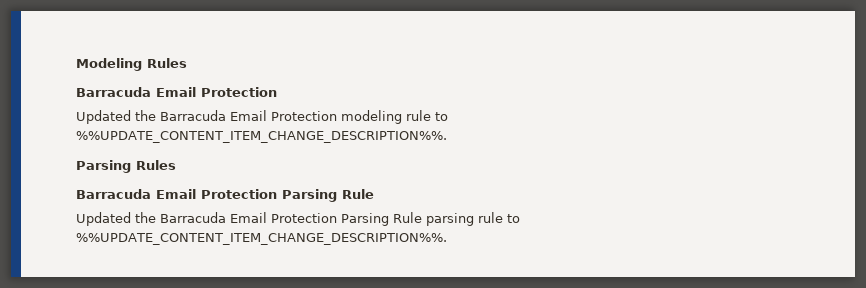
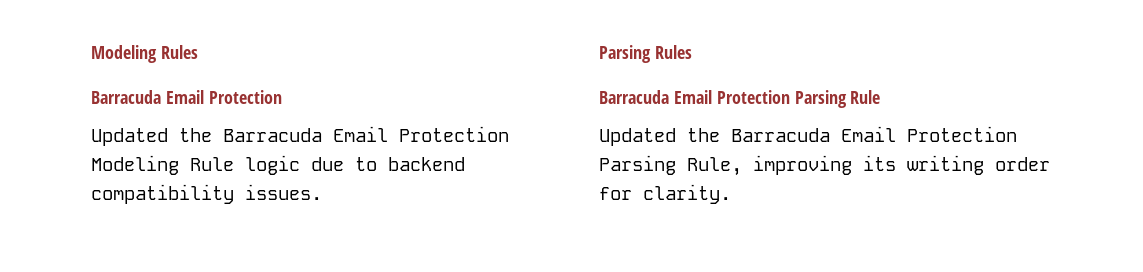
[341,110,448,124] [76,131,447,143] modeling rule to %%UPDATE_CONTENT_ITEM_CHANGE_DESCRIPTION%%. -> [91,155,465,175] [91,184,322,204] Modeling Rule logic due to backend compatibility issues.
[393,212,520,226] [76,233,447,245] Rule parsing rule to %%UPDATE_CONTENT_ITEM_CHANGE_DESCRIPTION%%. -> [687,155,1050,176] [599,184,731,204] Rule, improving its writing order for clarity.

